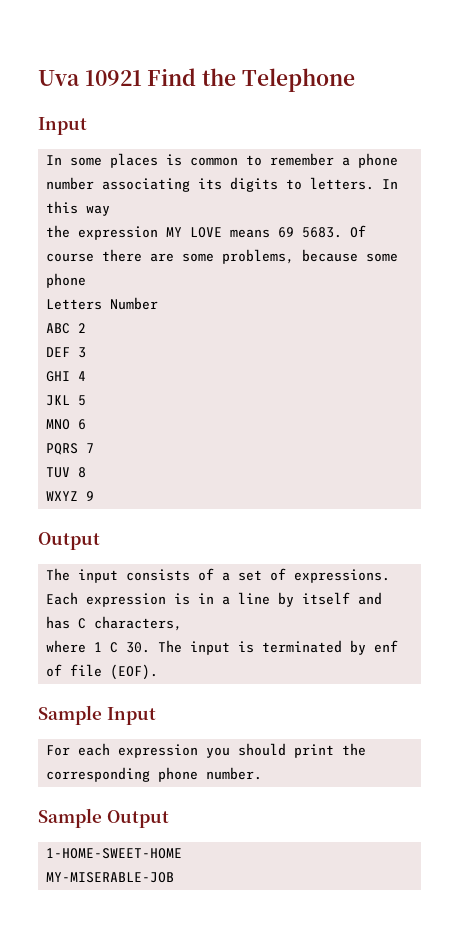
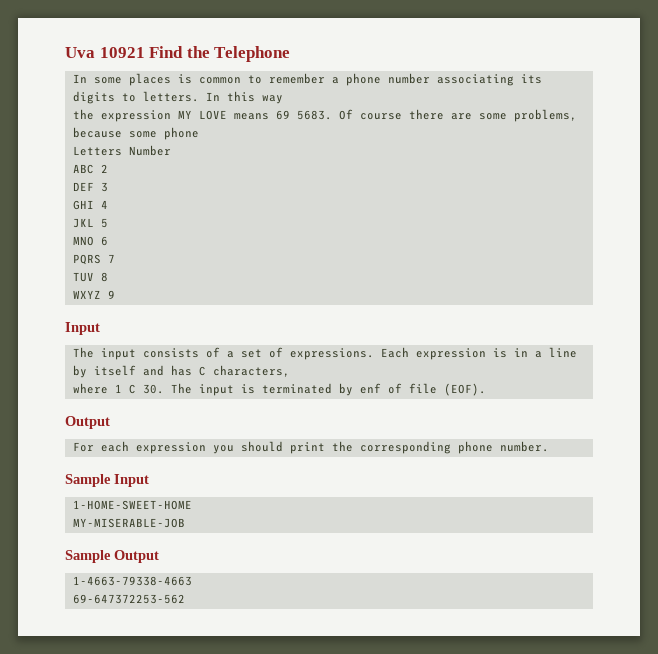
[38,117,87,135] // Input -> (291, 54) none
[38,532,100,550] Output -> [65,322,100,335] Input
[38,705,156,725] Sample Input -> [65,416,110,429] Output
[106,810,169,828] Output -> [114,474,149,487] Input
(175, 877) none -> [65,550,159,563] [72,576,192,586] [72,594,185,604] // Sample Output // 1-4663-79338-4663 // 69-647372253-562

